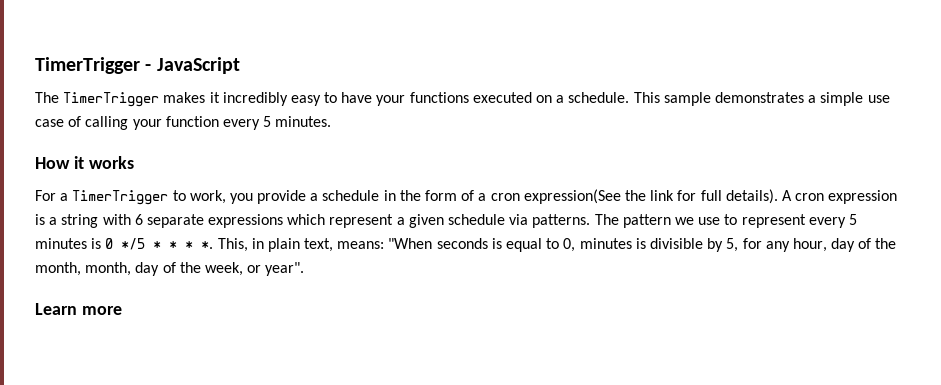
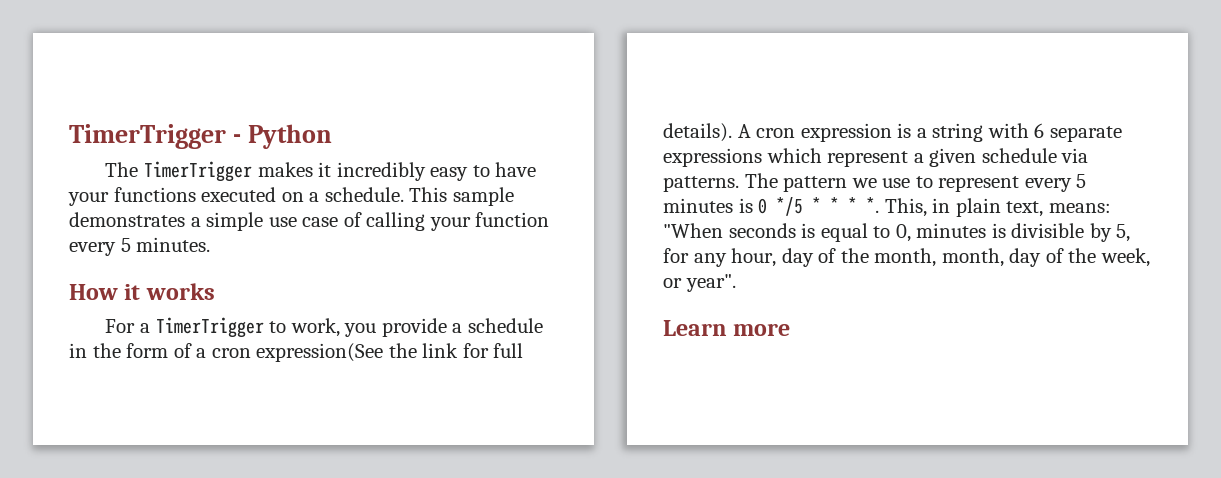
[156,57,240,74] JavaScript -> [248,124,333,149] Python

